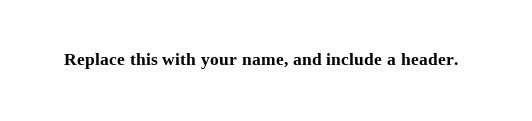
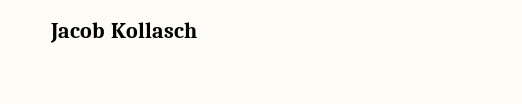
[64,53,458,69] Replace this with your name, and include a header. -> [50,22,197,43] Jacob Kollasch

